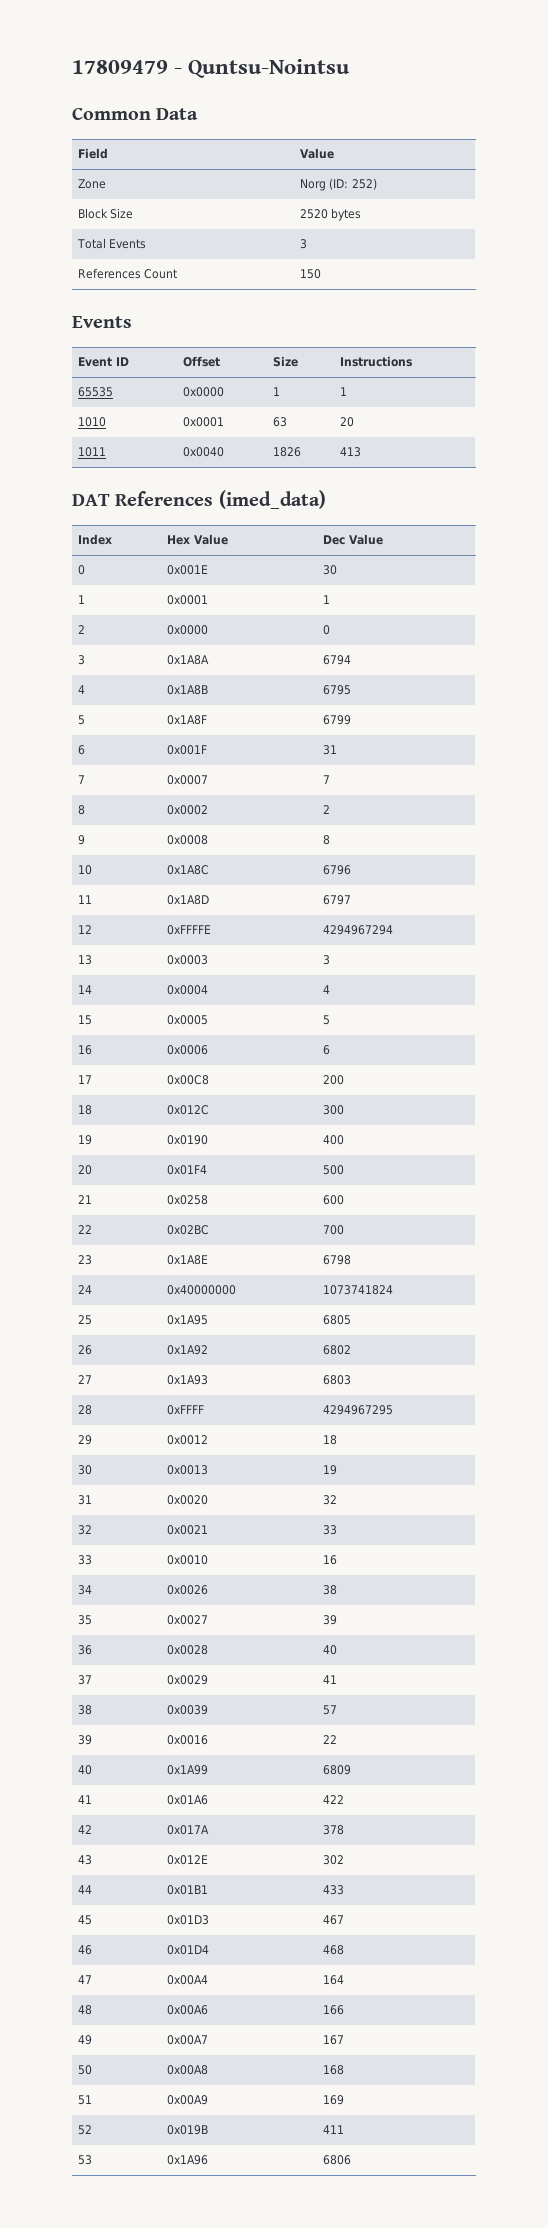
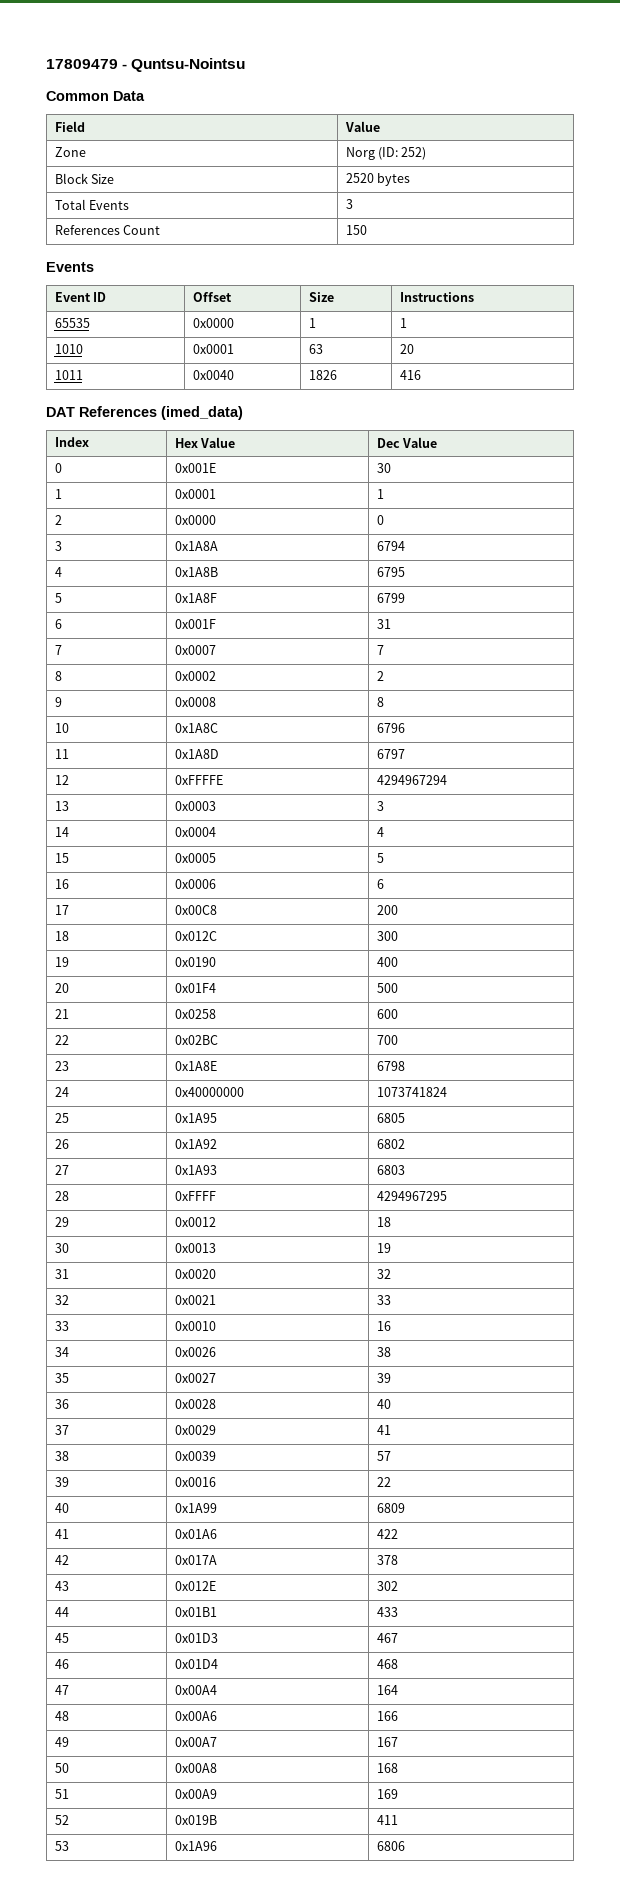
[340,447,362,457] 413 -> [399,370,421,380] 416

